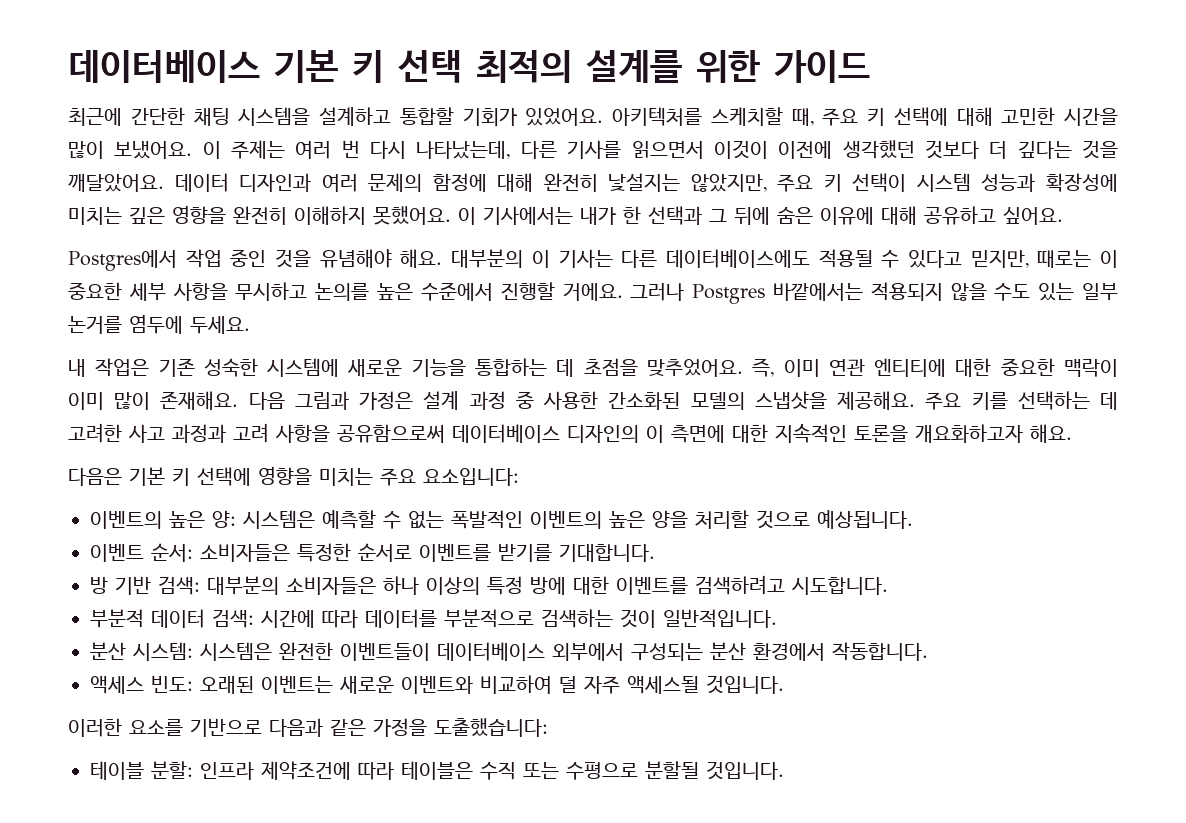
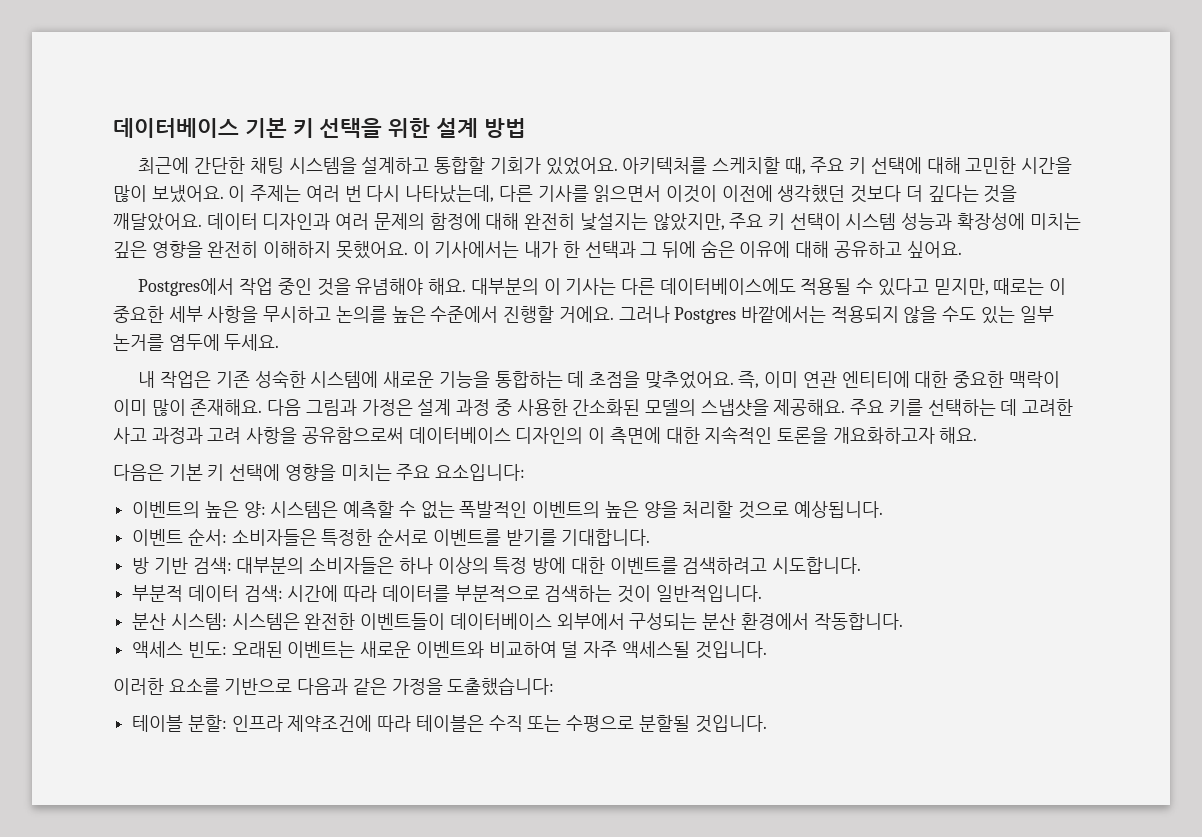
[398,50,870,83] 선택 최적의 설계를 위한 가이드 -> [319,118,526,138] 선택을 위한 설계 방법

